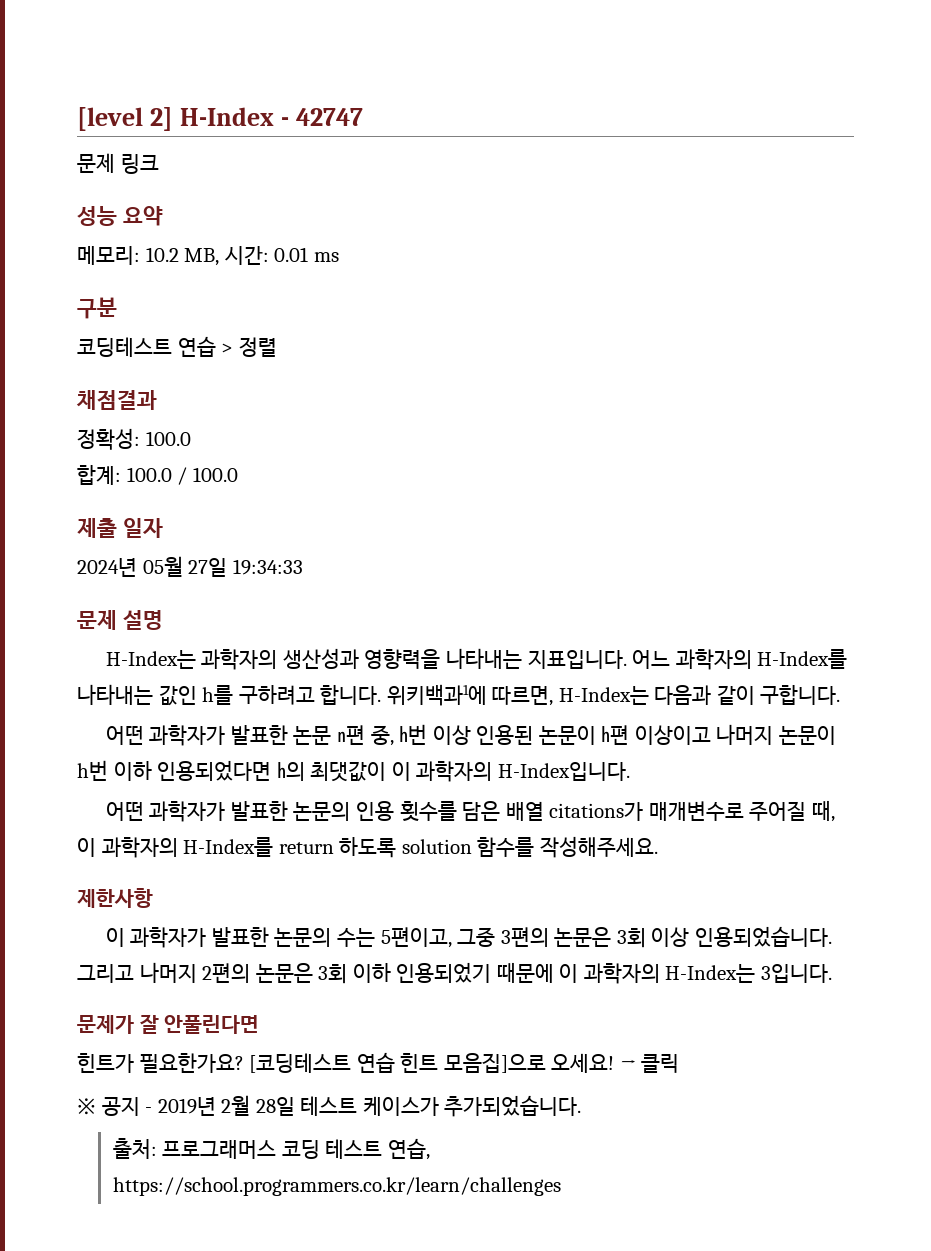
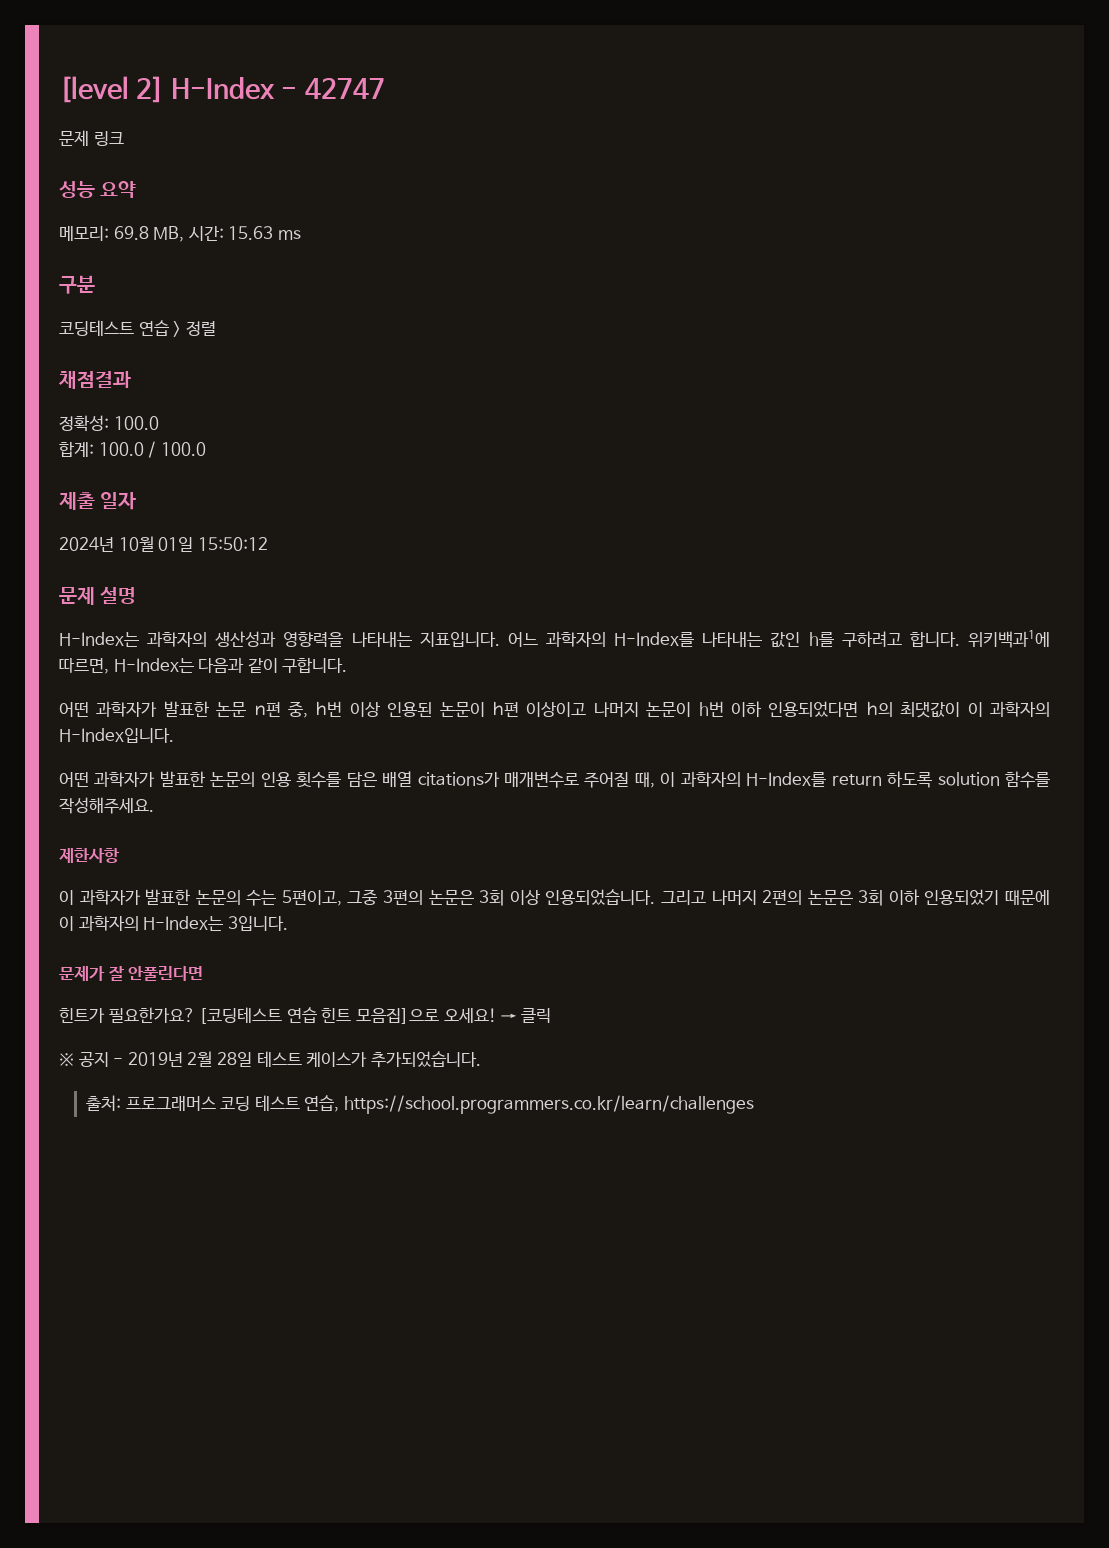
[145,247,179,262] 10.2 -> [113,226,149,240] 69.8
[274,247,309,262] 0.01 -> [228,226,274,240] 15.63
[142,556,303,577] 05월 27일 19:34:33 -> [118,536,268,552] 10월 01일 15:50:12

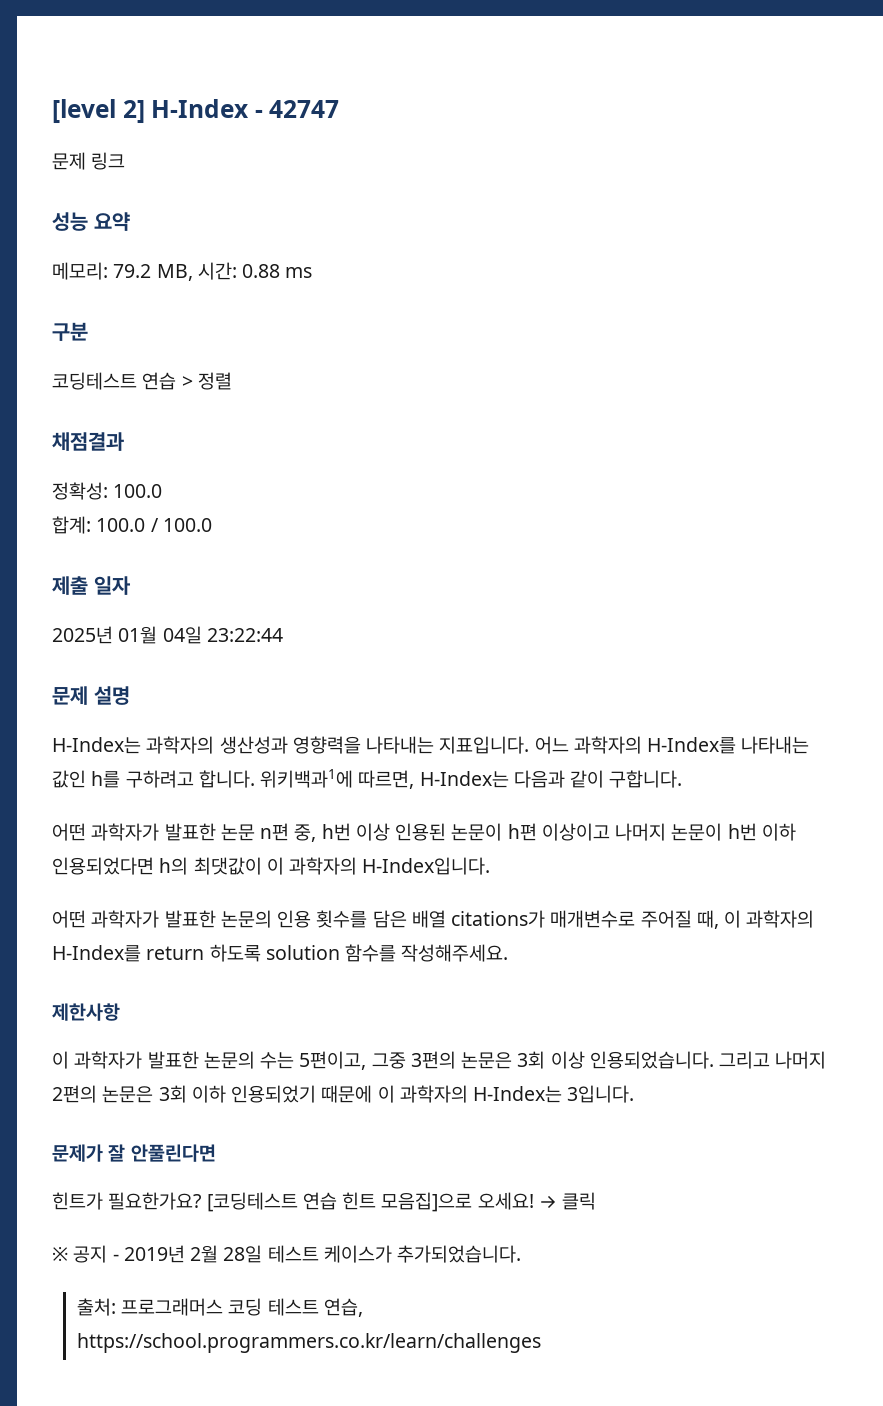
[113,226,149,240] 69.8 -> [113,264,152,278] 79.2
[228,226,274,240] 15.63 -> [242,264,281,278] 0.88
[59,536,268,552] 2024년 10월 01일 15:50:12 -> [52,626,283,644] 2025년 01월 04일 23:22:44

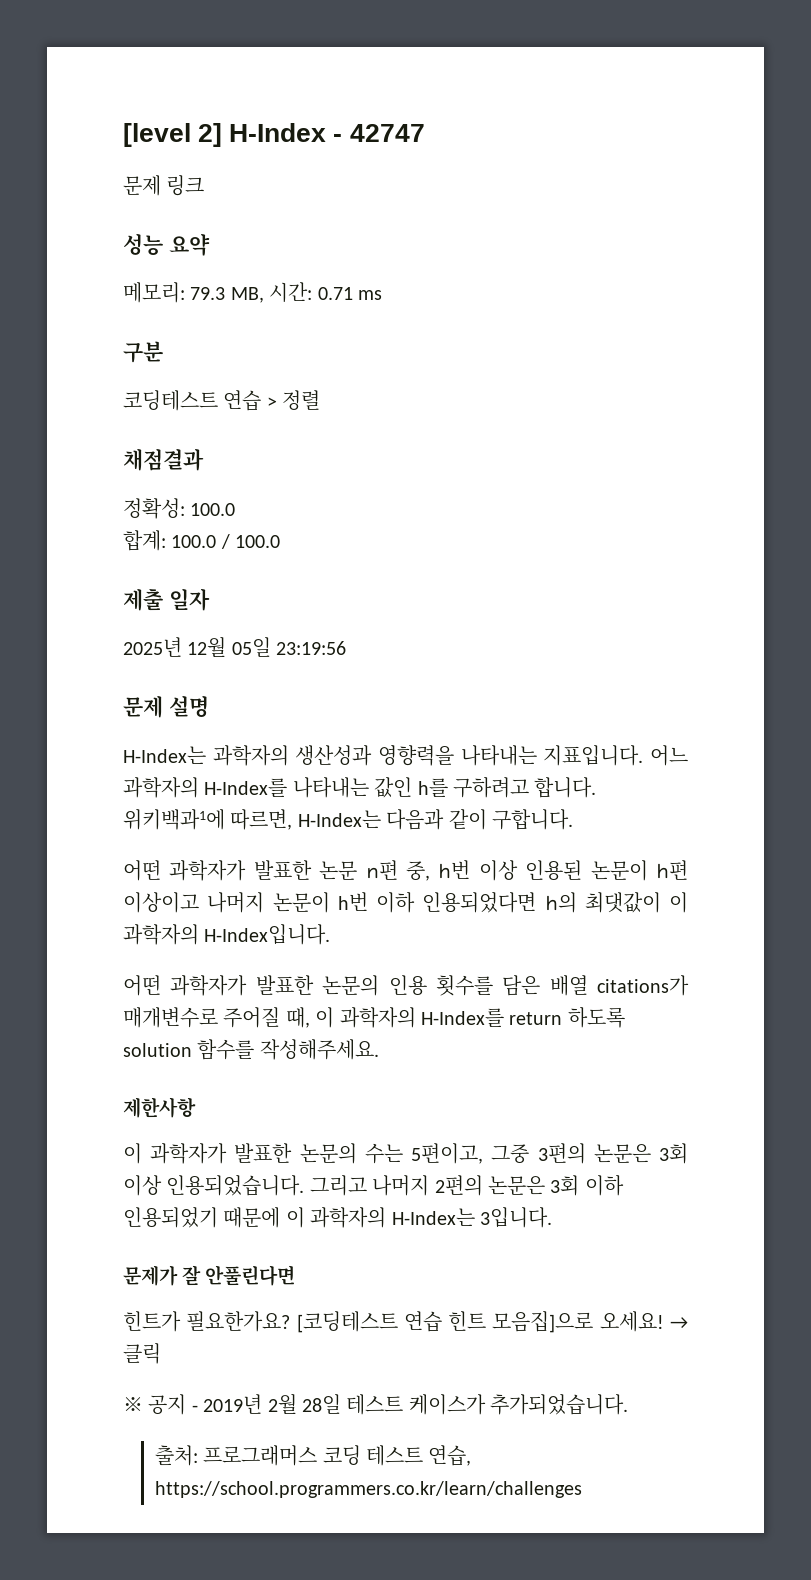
[113,264,152,278] 79.2 -> [190,287,226,300] 79.3
[242,264,281,278] 0.88 -> [317,287,353,300] 0.71
[118,626,283,644] 01월 04일 23:22:44 -> [187,636,347,657] 12월 05일 23:19:56

